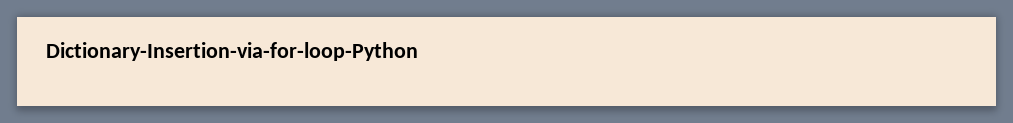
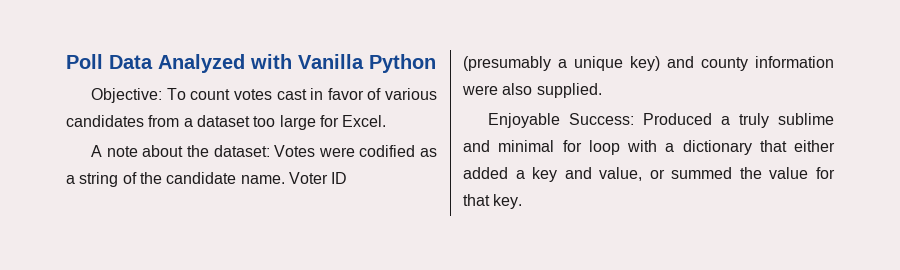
[46,42,418,61] Dictionary-Insertion-via-for-loop-Python -> [66,54,436,73] [91,88,437,103] [66,115,387,130] [91,145,437,157] [66,172,348,187] [463,56,834,71] [462,83,602,98] [488,113,834,128] [463,140,835,155] [463,167,835,182] [463,194,523,209] Poll Data Analyzed with Vanilla Python // Objective: To count votes cast in favor of various candidates from a dataset too large for Excel. // A note about the dataset: Votes were codified as a string of the candidate name. Voter ID (presumably a unique key) and county information were also supplied. // Enjoyable Success: Produced a truly sublime and minimal for loop with a dictionary that either added a key and value, or summed the value for that key.

